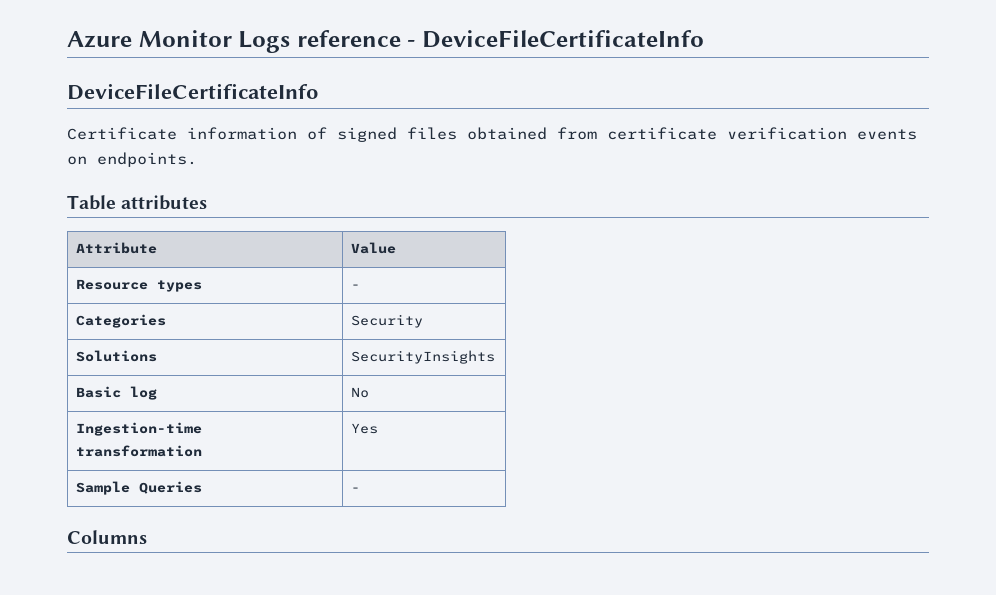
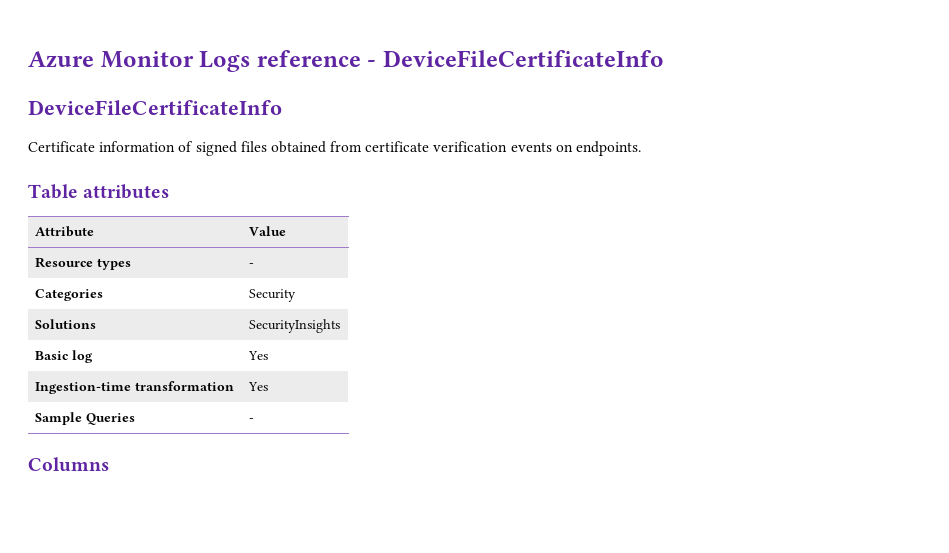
[351,387,370,398] No -> [247,351,268,360] Yes

